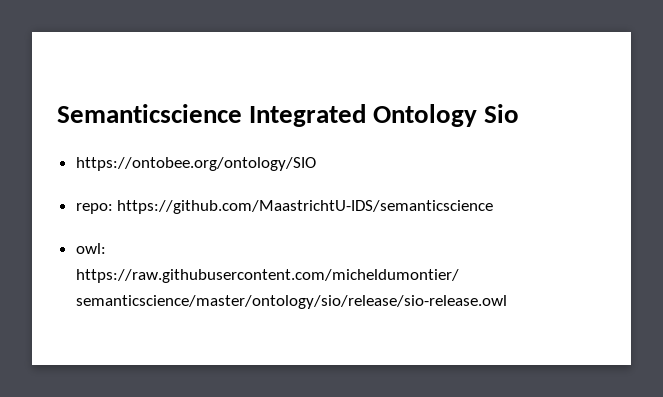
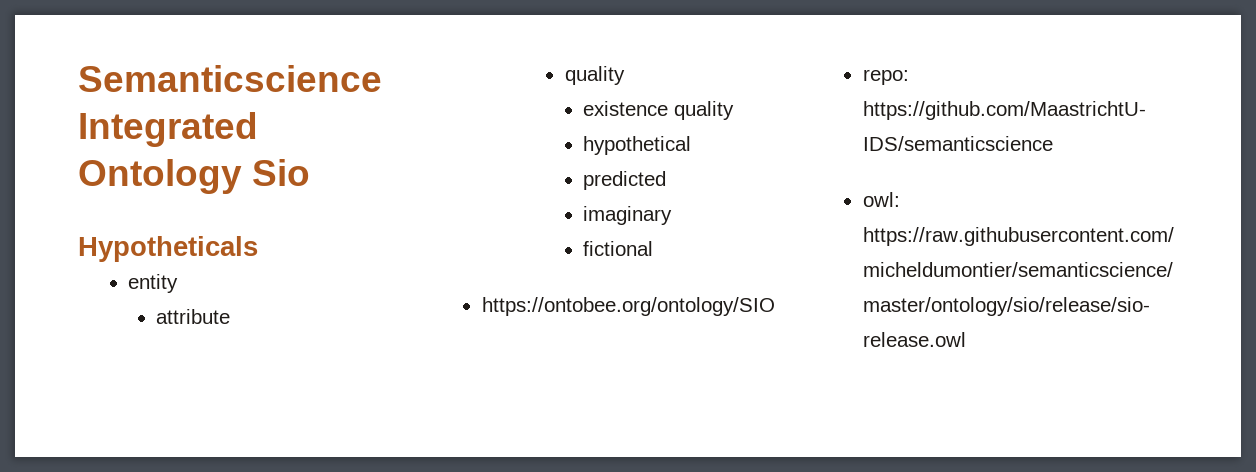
(520, 113) none -> [78,236,258,262] [128,274,179,293] [156,309,231,324] [564,66,625,85] [582,101,734,120] [582,136,691,155] [582,171,666,190] [582,206,672,225] [582,241,653,256] // Hypotheticals // entity // attribute // quality // existence quality // hypothetical // predicted // imaginary // fictional

